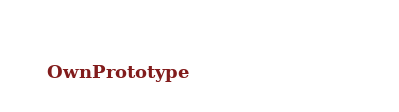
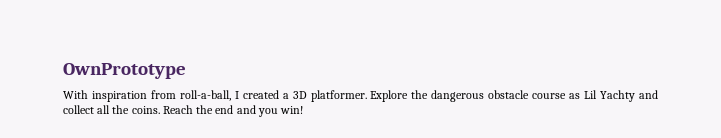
(189, 73) none -> [63,90,659,102] [63,105,304,117] // With inspiration from roll-a-ball, I created a 3D platformer. Explore the dangerous obstacle course as Lil Yachty and collect all the coins. Reach the end and you win!

